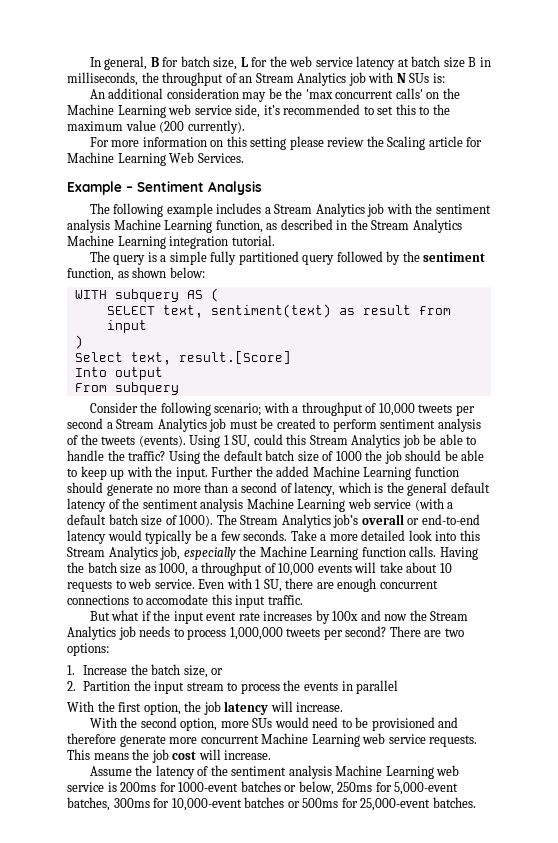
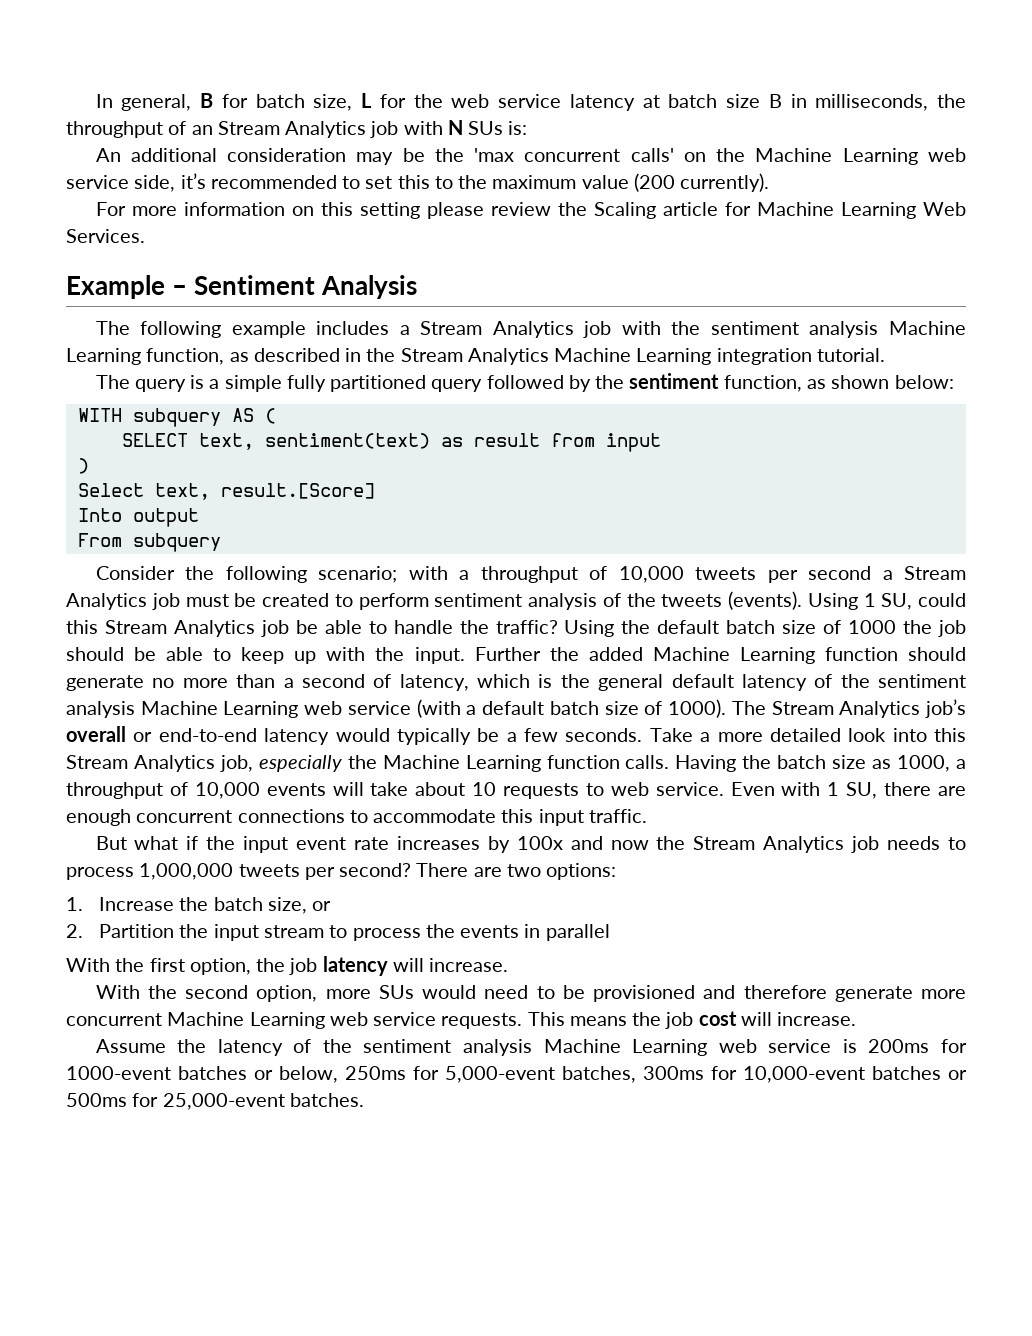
[146,594,209,605] accomodate -> [373,809,497,823] accommodate

